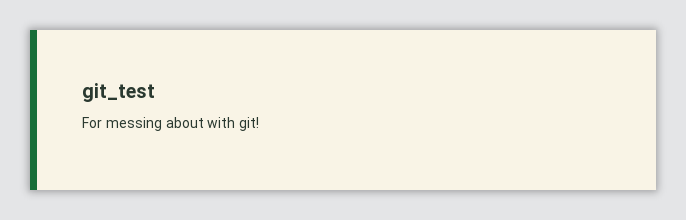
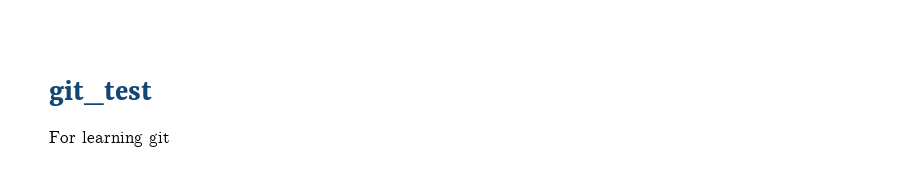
[105,117,260,131] messing about with git! -> [82,131,170,147] learning git

